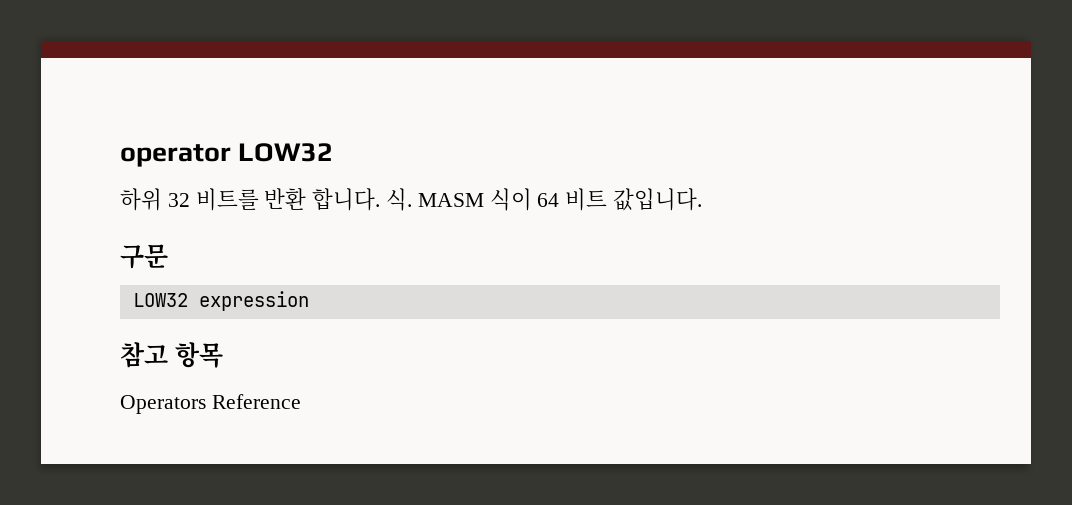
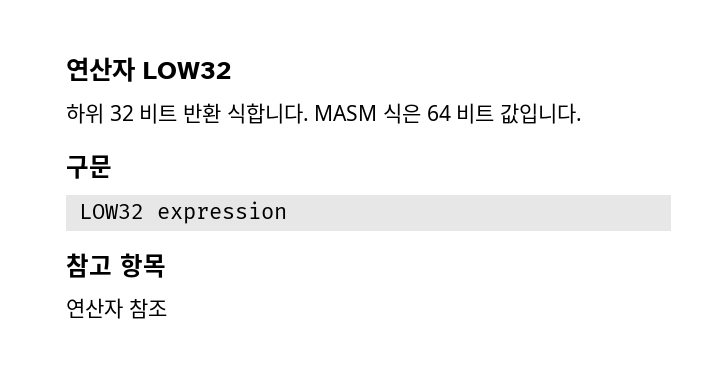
[120,144,231,167] operator -> [66,57,135,82] 연산자
[195,188,532,211] 비트를 반환 합니다. 식. MASM 식이 -> [139,103,422,124] 비트 반환 식합니다. MASM 식은
[120,394,301,414] Operators Reference -> [66,298,167,319] 연산자 참조

